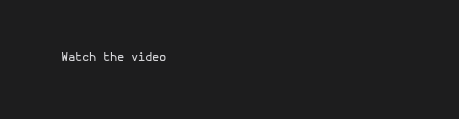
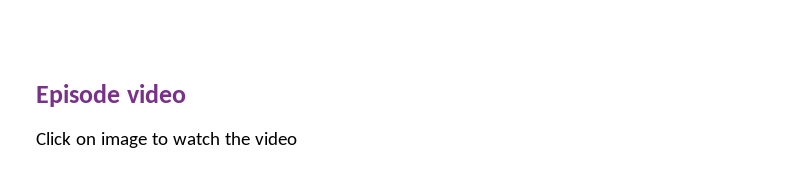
[61,52,96,61] Watch -> [36,84,187,107] [36,132,220,148] Episode video // Click on image to watch

